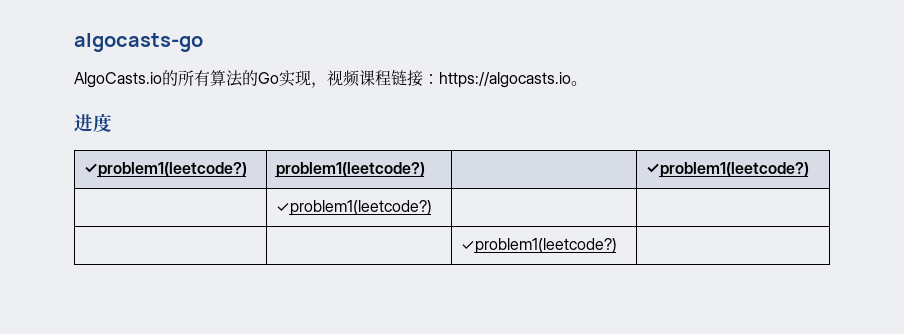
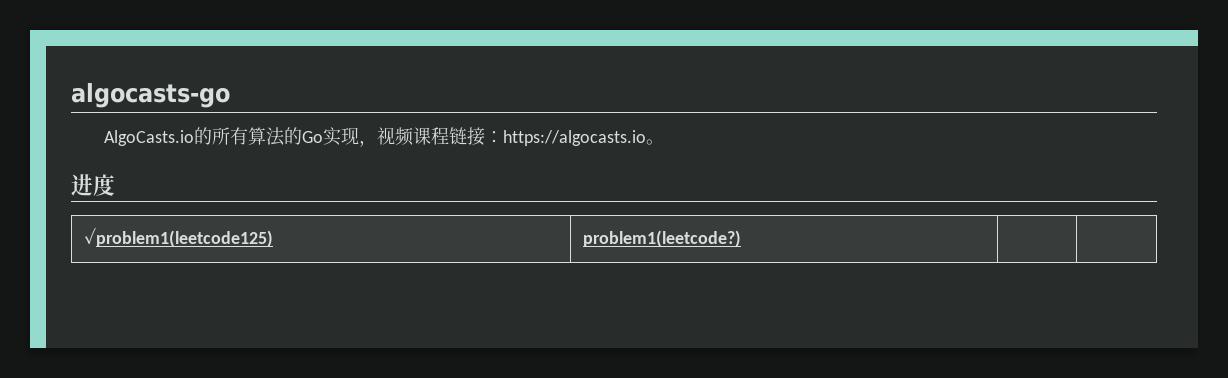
[83,162,247,178] ✓problem1(leetcode?) -> [83,227,273,247] ✓problem1(leetcode125)
[645,162,809,178] [275,200,432,216] [460,238,617,254] | ✓problem1(leetcode?) // | ✓problem1(leetcode?) | | // | | ✓problem1(leetcode?) -> (741, 238) none

